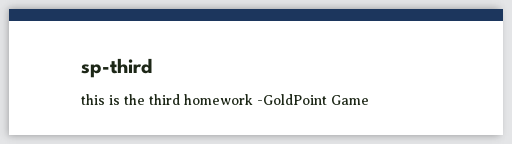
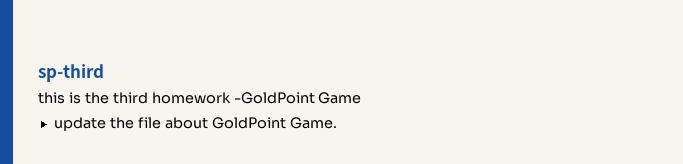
(369, 100) none -> [53,117,337,131] // update the file about GoldPoint Game.

